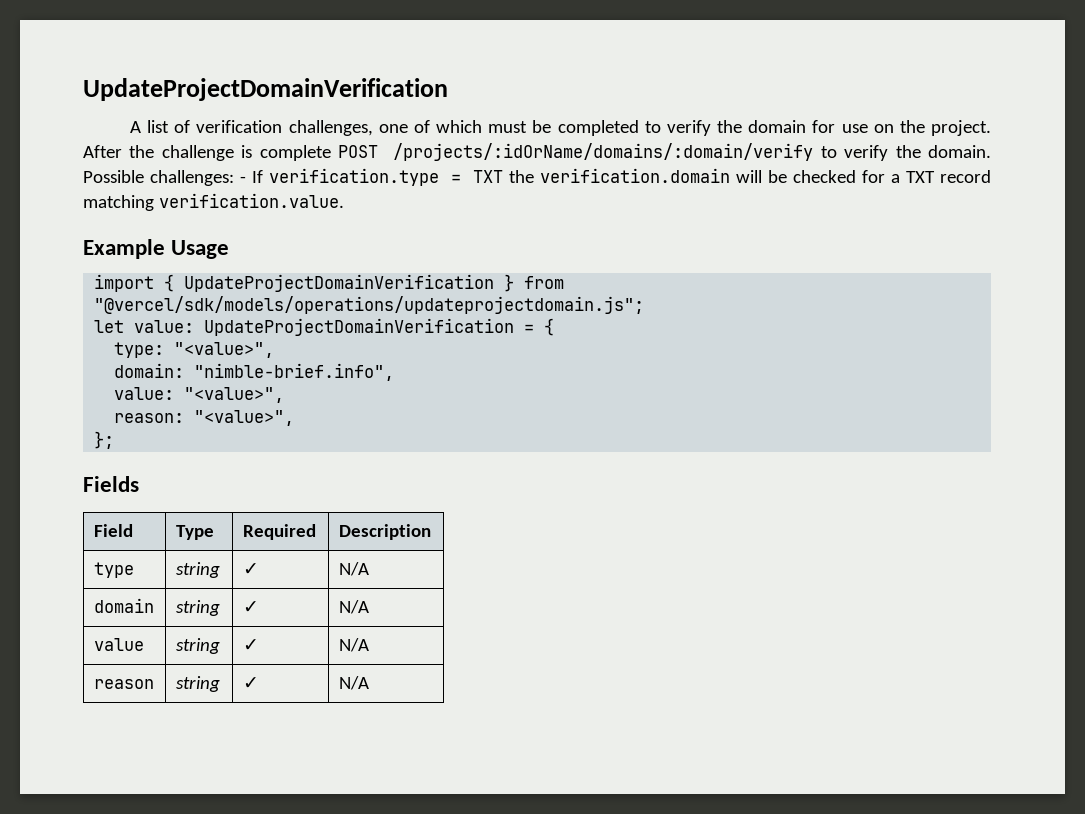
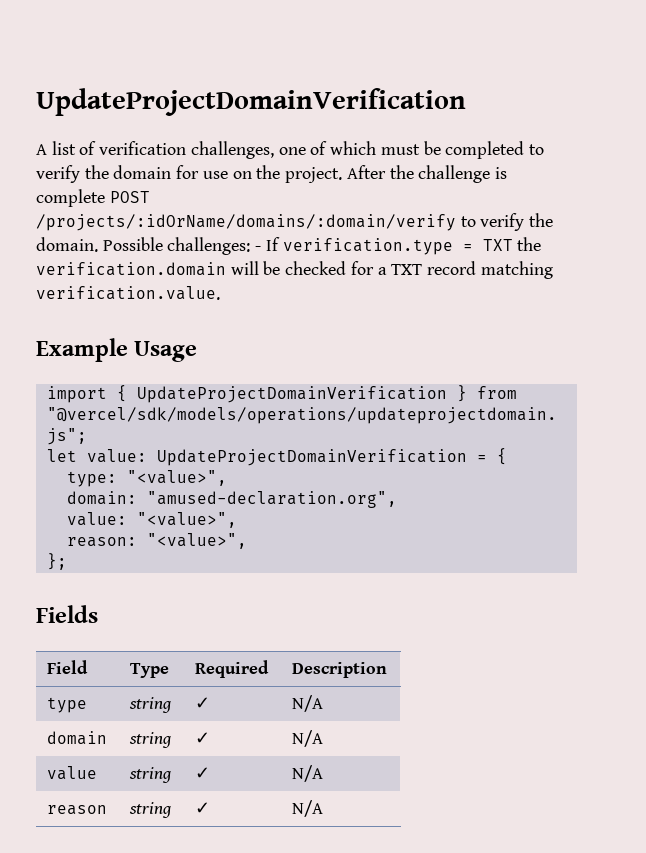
[194,363,395,381] "nimble-brief.info", -> [146,491,397,508] "amused-declaration.org",

